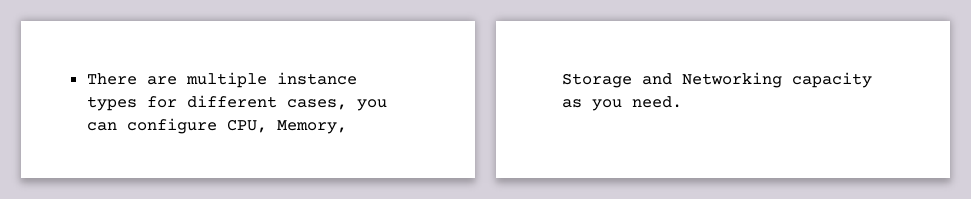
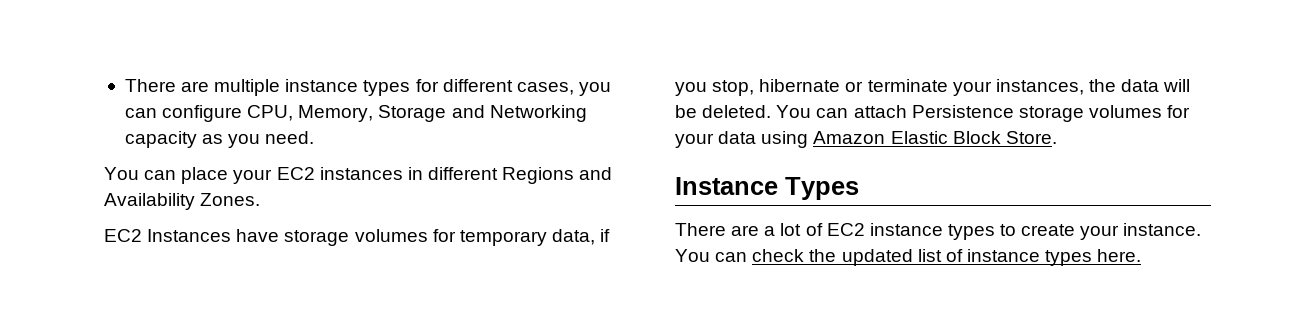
(682, 102) none -> [104,167,613,184] [104,193,261,210] [104,229,611,246] [675,79,1191,96] [675,105,1191,122] [675,131,1057,148] [675,177,859,200] [675,223,1202,240] [675,249,1142,266] // You can place your EC2 instances in different Regions and Availability Zones. // EC2 Instances have storage volumes for temporary data, if you stop, hibernate or terminate your instances, the data will be deleted. You can attach Persistence storage volumes for your data using Amazon Elastic Block Store. // Instance Types // There are a lot of EC2 instance types to create your instance. You can check the updated list of instance types here.

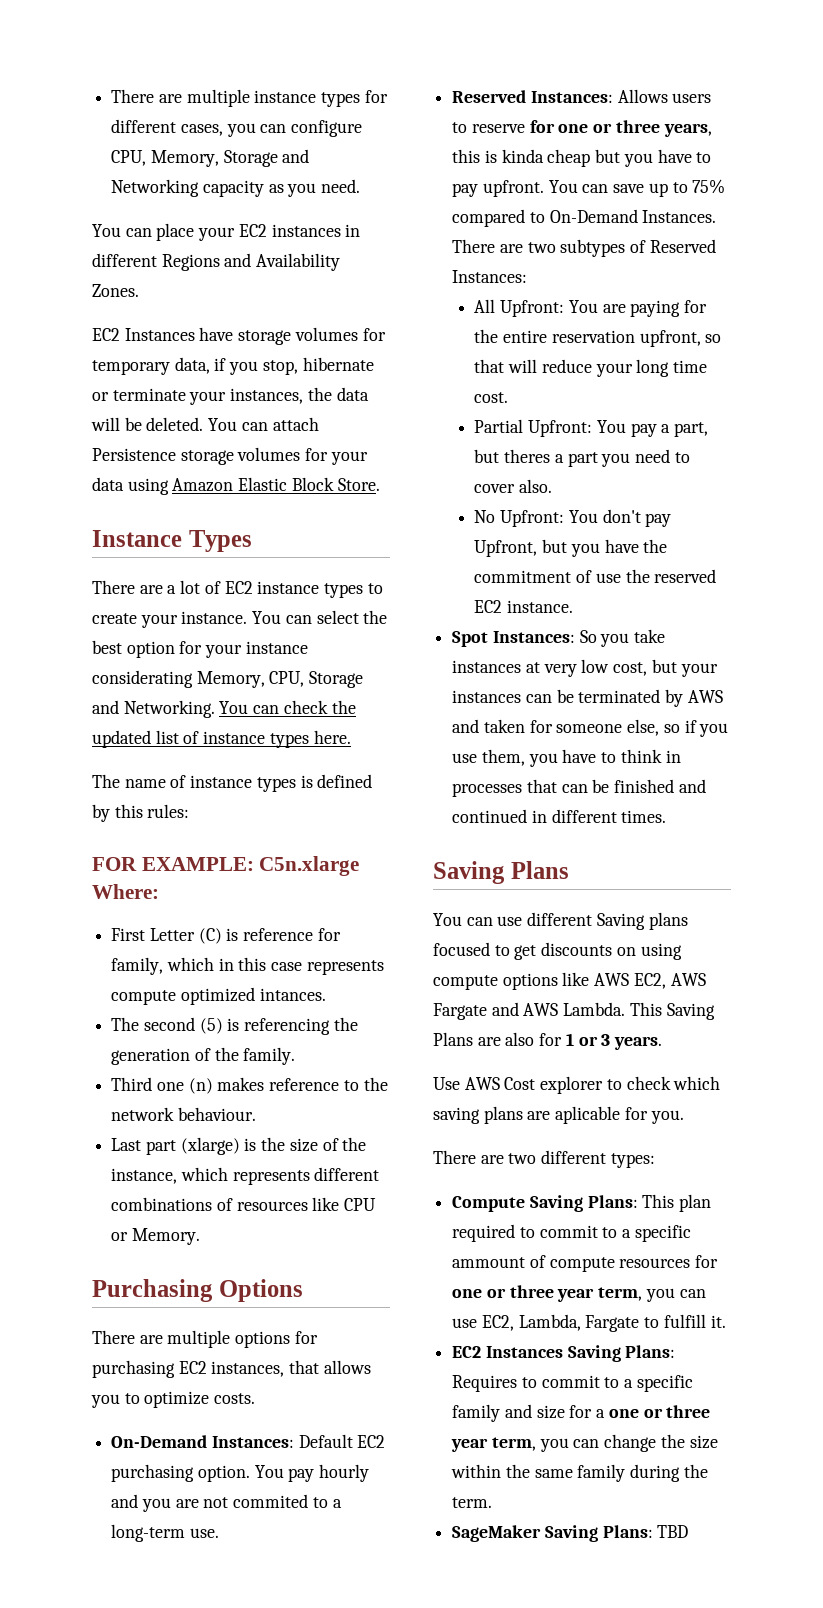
(748, 257) none -> [316,610,388,624] [92,640,308,658] [92,670,364,688] [92,700,280,718] select the best option for your instance considerating Memory, CPU, Storage and Networking. You can
(1142, 255) none -> [92,774,373,792] [92,804,190,822] [92,856,360,876] [92,884,159,899] [111,928,341,944] [111,957,384,975] [111,987,326,1005] [111,1017,358,1035] [111,1047,296,1065] [111,1077,388,1094] [111,1107,256,1121] [111,1137,367,1155] [111,1167,380,1185] [111,1197,377,1211] [111,1228,200,1245] [92,1279,303,1302] [92,1330,318,1348] [92,1360,371,1378] [91,1391,256,1408] [111,1434,386,1448] [111,1464,370,1482] [111,1494,342,1512] [111,1524,219,1542] [452,89,712,103] [452,120,712,137] [452,149,712,167] [452,179,726,197] [452,209,717,227] [452,239,716,257] [452,270,528,283] [474,299,708,317] [474,329,722,347] [474,359,708,377] [474,392,509,403] [474,419,709,437] [474,449,690,467] [474,479,553,493] [474,509,672,527] [474,539,668,557] [474,569,717,583] [474,600,574,613] [452,629,666,647] [452,659,718,677] [452,689,723,707] [452,719,729,737] [452,749,681,767] [452,779,706,797] [452,809,667,823] [433,861,569,884] [433,912,688,930] [433,942,682,960] [433,972,706,990] [433,1002,715,1020] [433,1032,663,1050] [433,1076,721,1094] [433,1106,684,1124] [433,1150,655,1168] [452,1194,712,1212] [452,1224,691,1242] [452,1255,719,1272] [452,1285,706,1302] [452,1314,726,1332] [452,1345,676,1362] [452,1375,693,1392] [452,1404,711,1422] [451,1434,718,1452] [451,1464,708,1482] [452,1497,493,1508] [452,1525,689,1542] // The name of instance types is defined by this rules: // FOR EXAMPLE: C5n.xlarge Where: // First Letter (C) is reference for family, which in this case represents compute optimized intances. // The second (5) is referencing the generation of the family. // Third one (n) makes reference to the network behaviour. // Last part (xlarge) is the size of the instance, which represents different combinations of resources like CPU or Memory. // Purchasing Options // There are multiple options for purchasing EC2 instances, that allows you to optimize costs. // On-Demand Instances: Default EC2 purchasing option. You pay hourly and you are not commited to a long-term use. // Reserved Instances: Allows users to reserve for one or three years, this is kinda cheap but you have to pay upfront. You can save up to 75% compared to On-Demand Instances. There are two subtypes of Reserved Instances: // All Upfront: You are paying for the entire reservation upfront, so that will reduce your long time cost. // Partial Upfront: You pay a part, but theres a part you need to cover also. // No Upfront: You don't pay Upfront, but you have the commitment of use the reserved EC2 instance. // Spot Instances: So you take instances at very low cost, but your instances can be terminated by AWS and taken for someone else, so if you use them, you have to think in processes that can be finished and continued in different times. // Saving Plans // You can use different Saving plans focused to get discounts on using compute options like AWS EC2, AWS Fargate and AWS Lambda. This Saving Plans are also for 1 or 3 years. // Use AWS Cost explorer to check which saving plans are aplicable for you. // There are two different types: // Compute Saving Plans: This plan required to commit to a specific ammount of compute resources for one or three year term, you can use EC2, Lambda, Fargate to fulfill it. // EC2 Instances Saving Plans: Requires to commit to a specific family and size for a one or three year term, you can change the size within the same family during the term. // SageMaker Saving Plans: TBD

